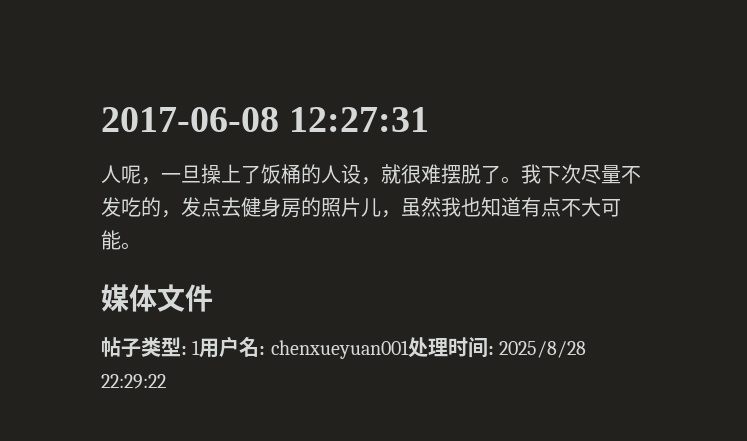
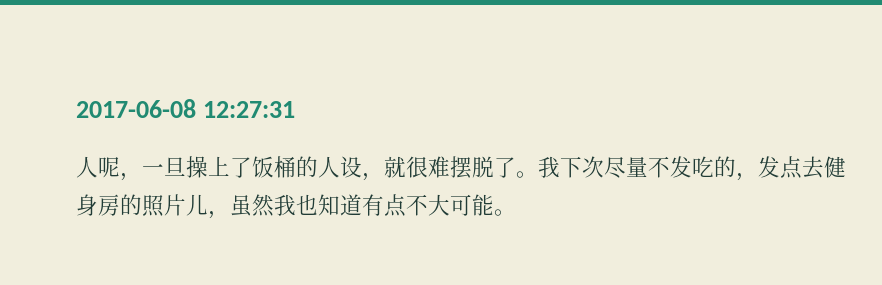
[101,284,213,312] [101,336,587,359] [101,374,166,389] // 媒体文件 // 帖子类型: 1用户名: chenxueyuan001处理时间: 2025/8/28 22:29:22 -> (516, 212) none

